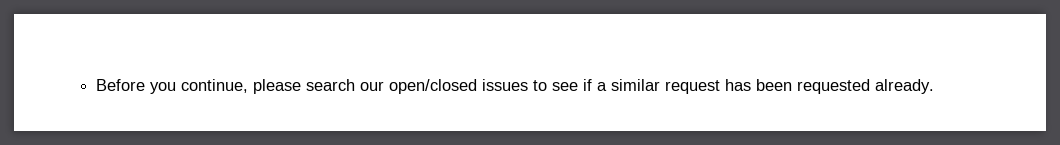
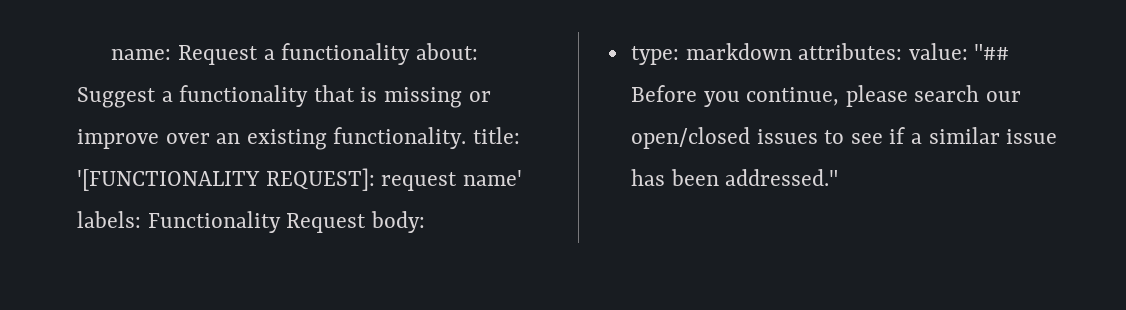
(96, 85) none -> [111,43,478,65] [77,85,491,108] [77,127,521,150] [77,168,522,191] [77,211,425,233] [630,43,1010,65] name: Request a functionality about: Suggest a functionality that is missing or improve over an existing functionality. title: '[FUNCTIONALITY REQUEST]: request name' labels: Functionality Request body: // type: markdown attributes: value: "##
[665,80,721,94] request -> [1006,129,1058,144] issue
[797,79,935,94] requested already. -> [725,169,839,186] addressed."

